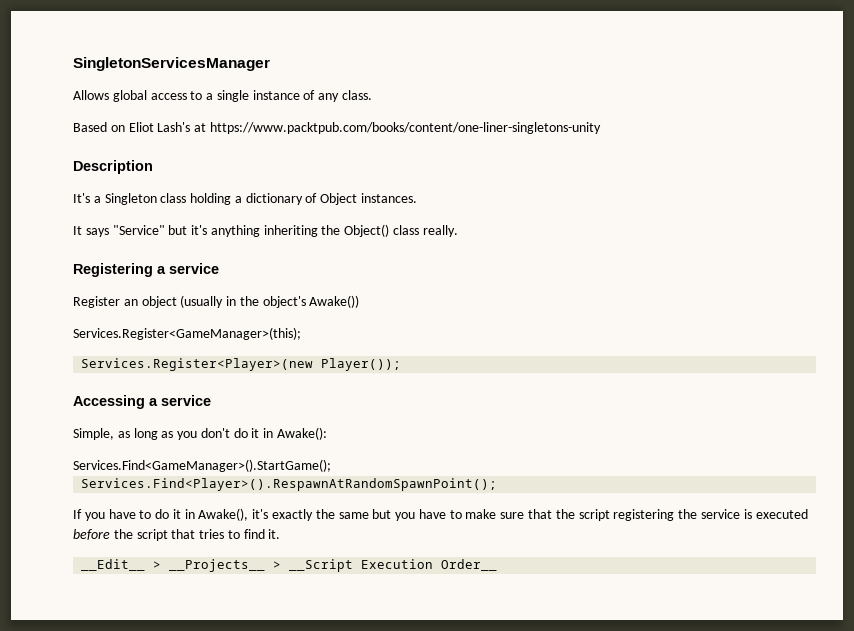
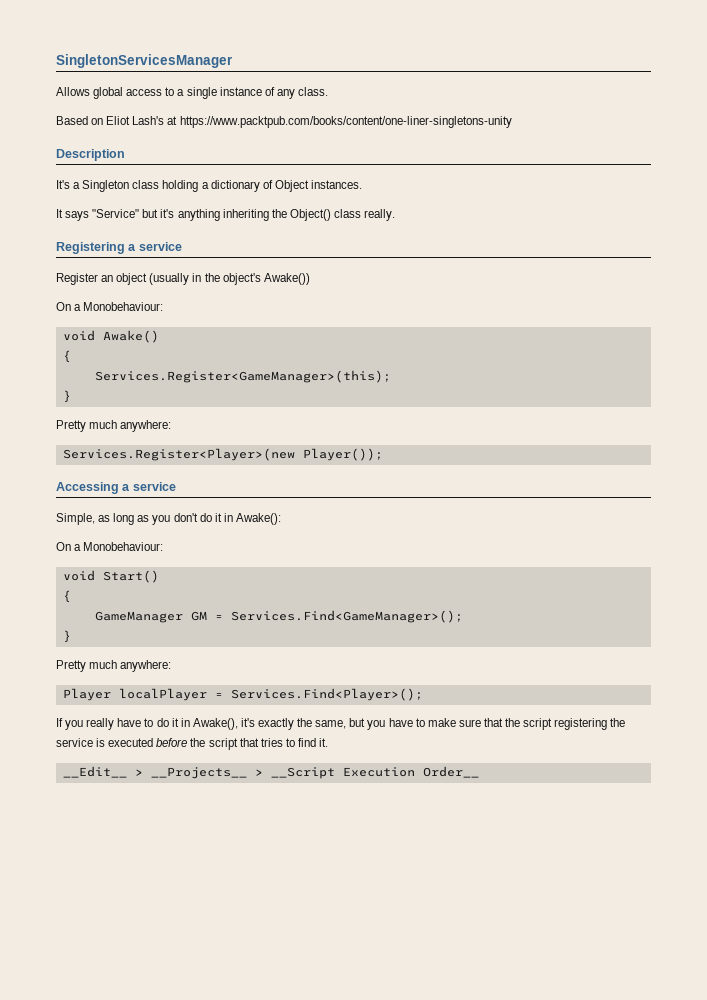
[73,327,301,340] Services.Register<GameManager>(this); -> [56,302,164,311] [62,330,159,343] [62,350,71,363] [94,370,391,383] [62,390,71,403] [56,420,172,432] On a Monobehaviour: // void Awake() // { // Services.Register<GameManager>(this); // } // Pretty much anywhere:
[73,459,331,472] [81,478,498,491] Services.Find<GameManager>().StartGame(); // Services.Find<Player>().RespawnAtRandomSpawnPoint(); -> [56,542,164,551] [62,570,159,583] [62,590,71,603] [94,610,463,623] [62,630,71,643] [56,660,172,672] [62,688,423,701] On a Monobehaviour: // void Start() // { // GameManager GM = Services.Find<GameManager>(); // } // Pretty much anywhere: // Player localPlayer = Services.Find<Player>();
(105, 516) none -> [86,718,115,730] really
[338,512,369,519] same -> [315,720,347,729] same,

